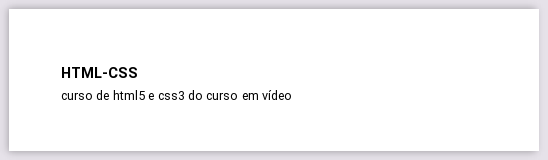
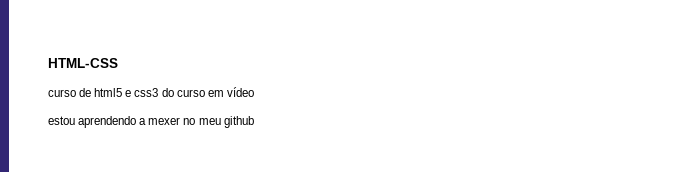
(292, 95) none -> [48,116,254,128] // estou aprendendo a mexer no meu github

